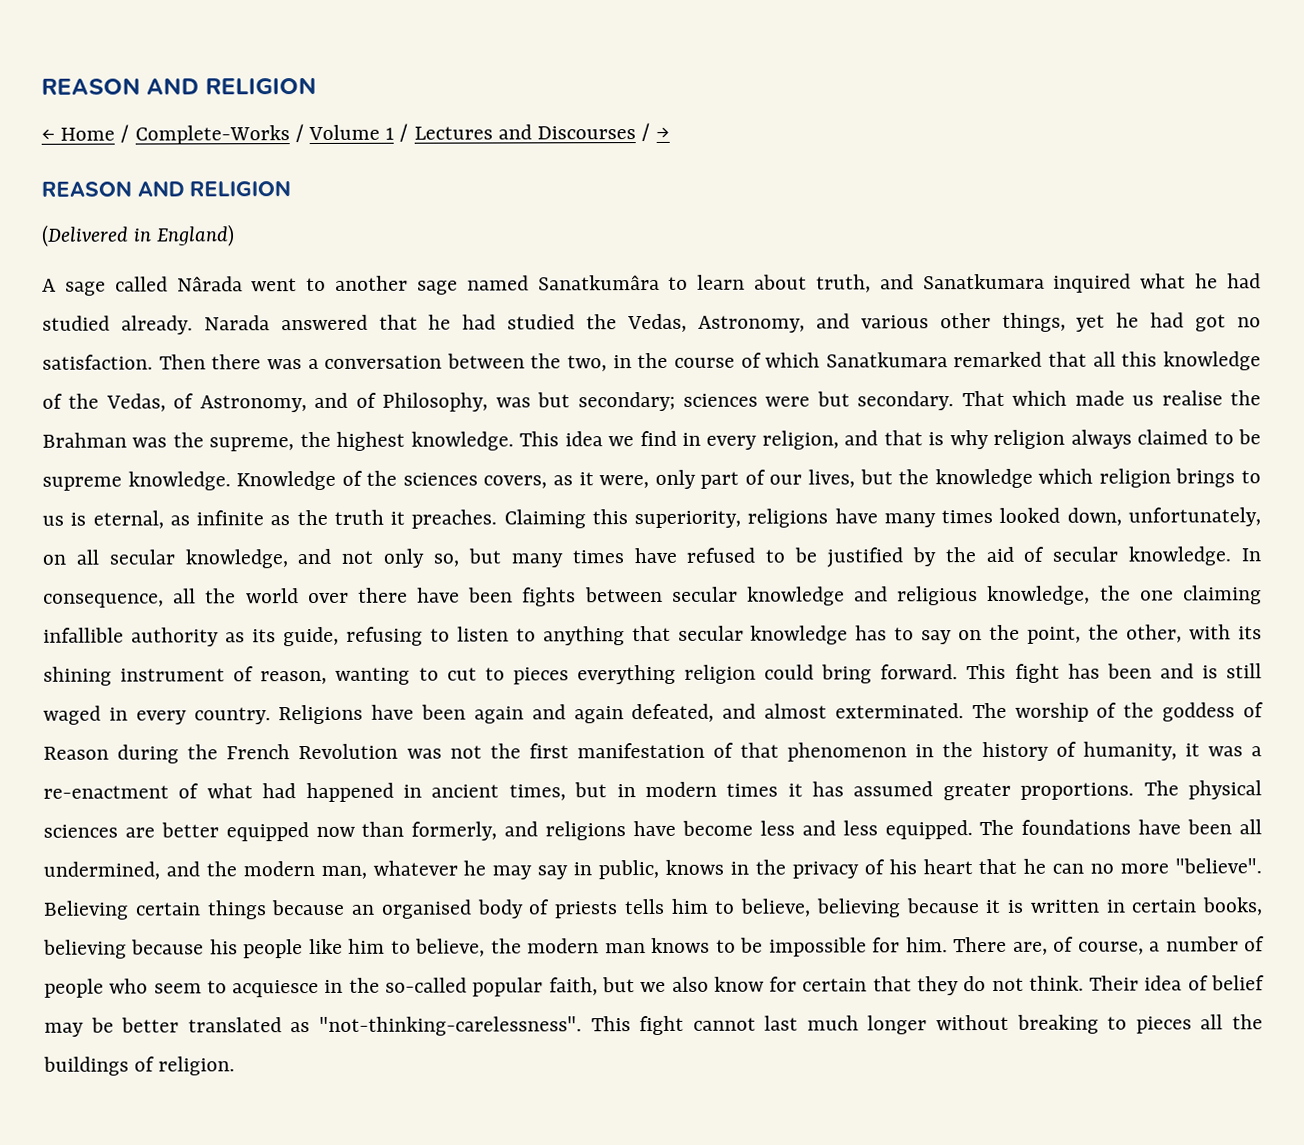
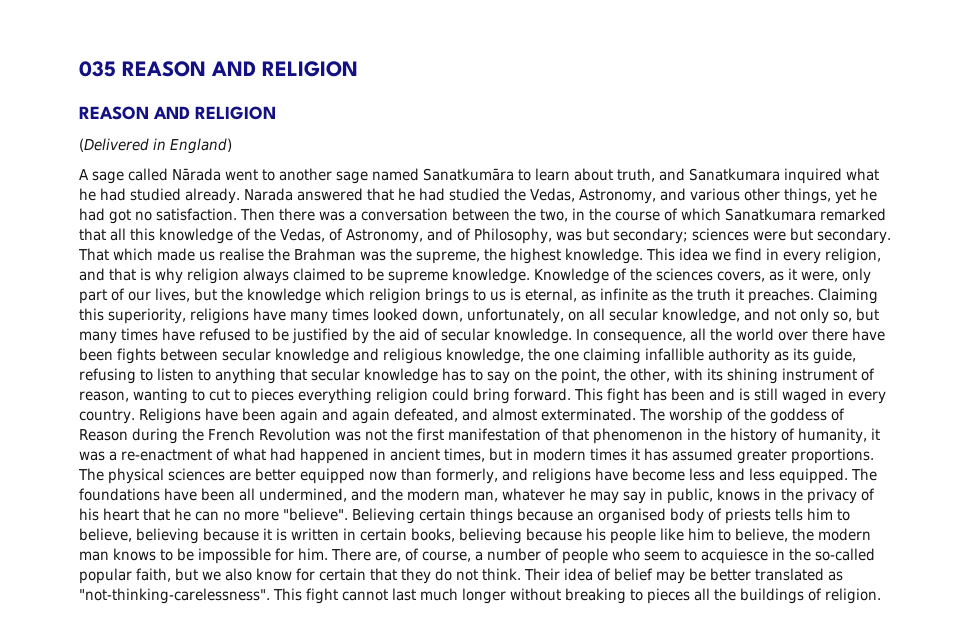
[41,76,317,95] [41,123,670,145] REASON AND RELIGION // ← Home / Complete-Works / Volume 1 / Lectures and Discourses / → -> [79,61,358,77] 035 REASON AND RELIGION
[176,276,243,292] Nârada -> [172,168,221,181] Nārada
[537,274,660,291] Sanatkumâra -> [423,168,514,181] Sanatkumāra

